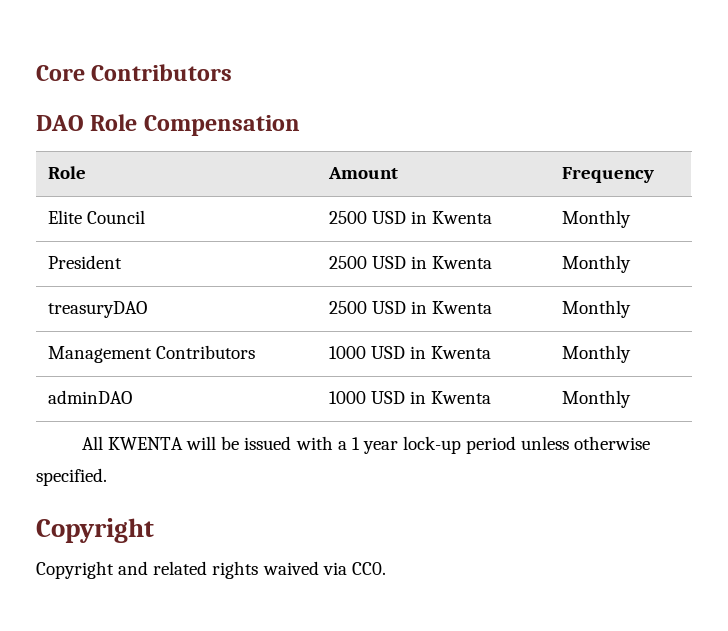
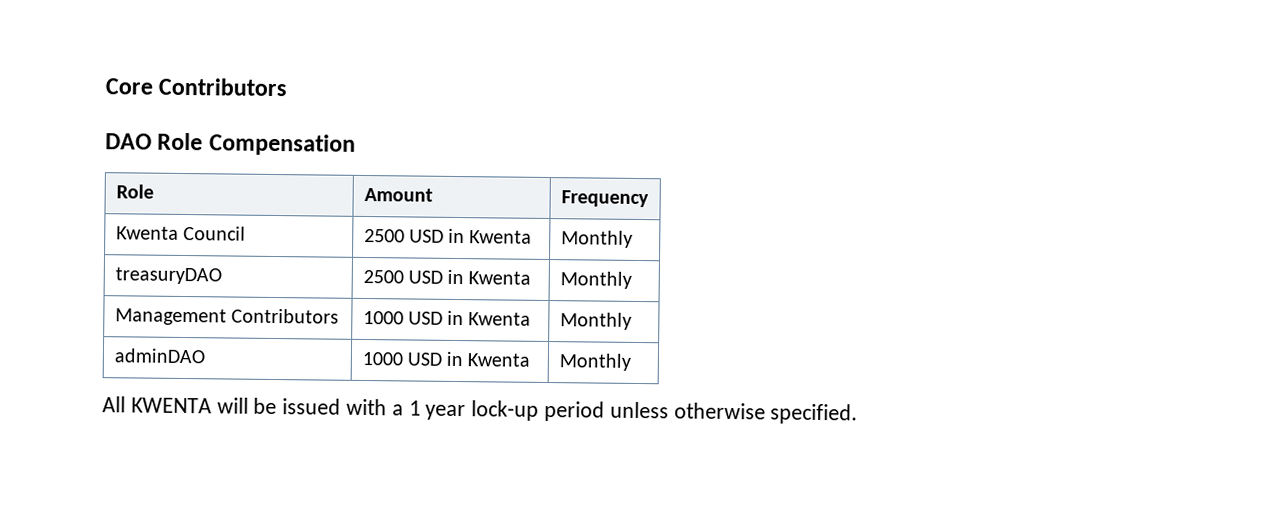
[48,210,83,224] Elite -> [115,226,179,240] Kwenta
[48,255,123,269] [329,256,493,269] [562,255,632,273] // President | 2500 USD in Kwenta | Monthly -> (633, 239) none
[36,518,154,543] [36,561,386,579] // Copyright // Copyright and related rights waived via CC0. -> (859, 414) none

